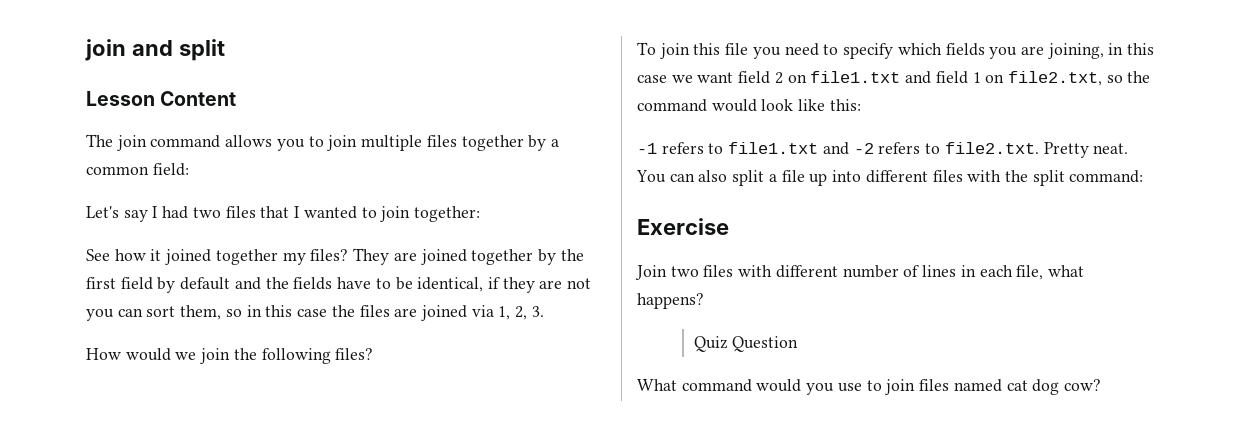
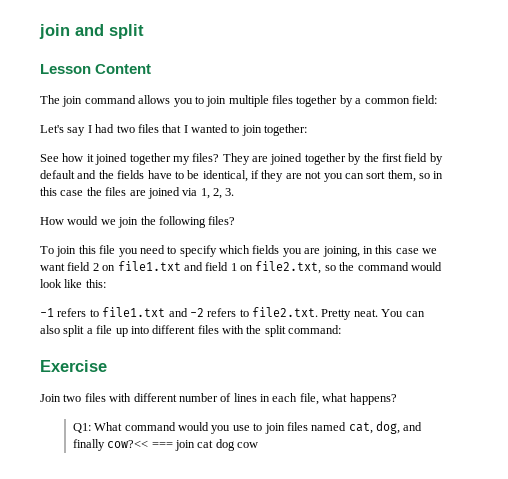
[694,336,798,352] Quiz Question // -> [72,423,91,433] Q1:
(1002, 385) none -> [348,421,423,434] [72,439,196,451] cat, dog, and finally cow?<< === join
[1063,379,1101,391] cow? -> [237,442,259,448] cow

